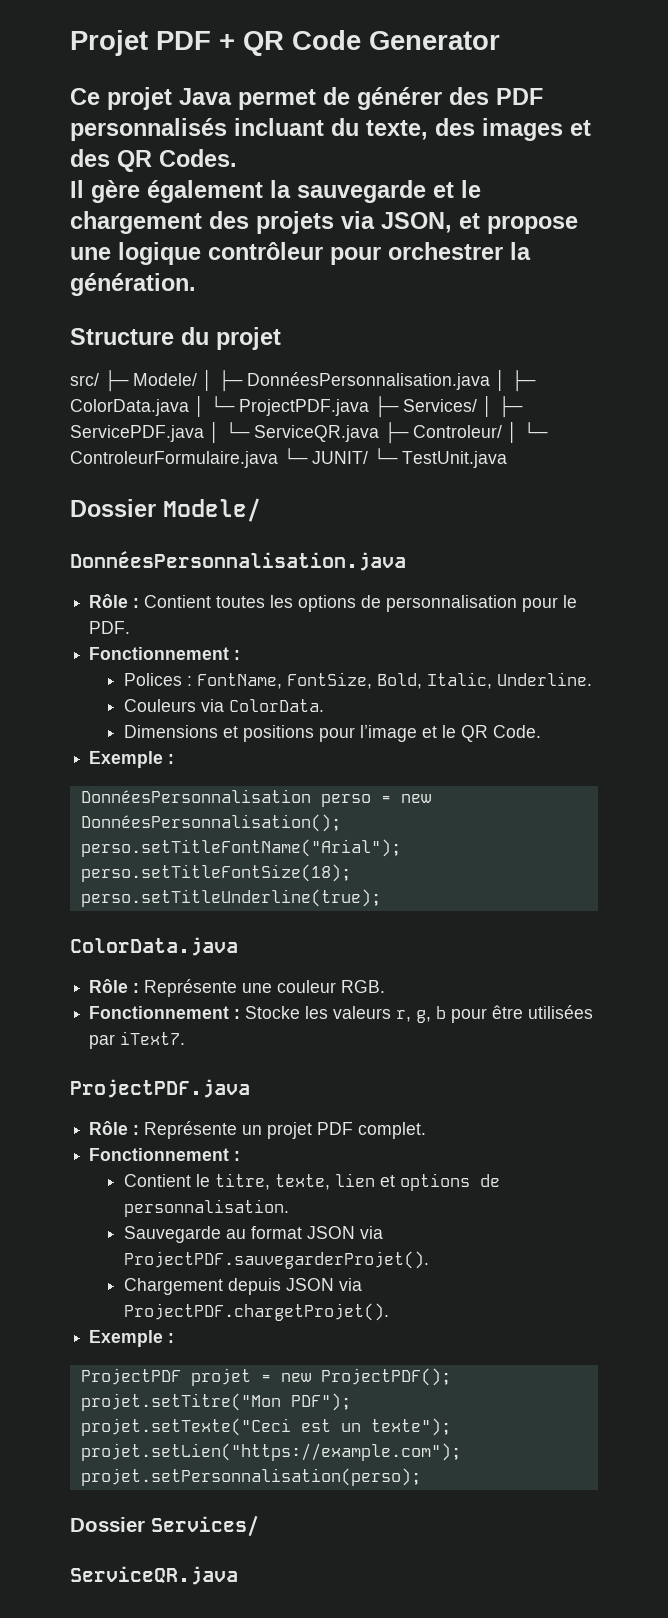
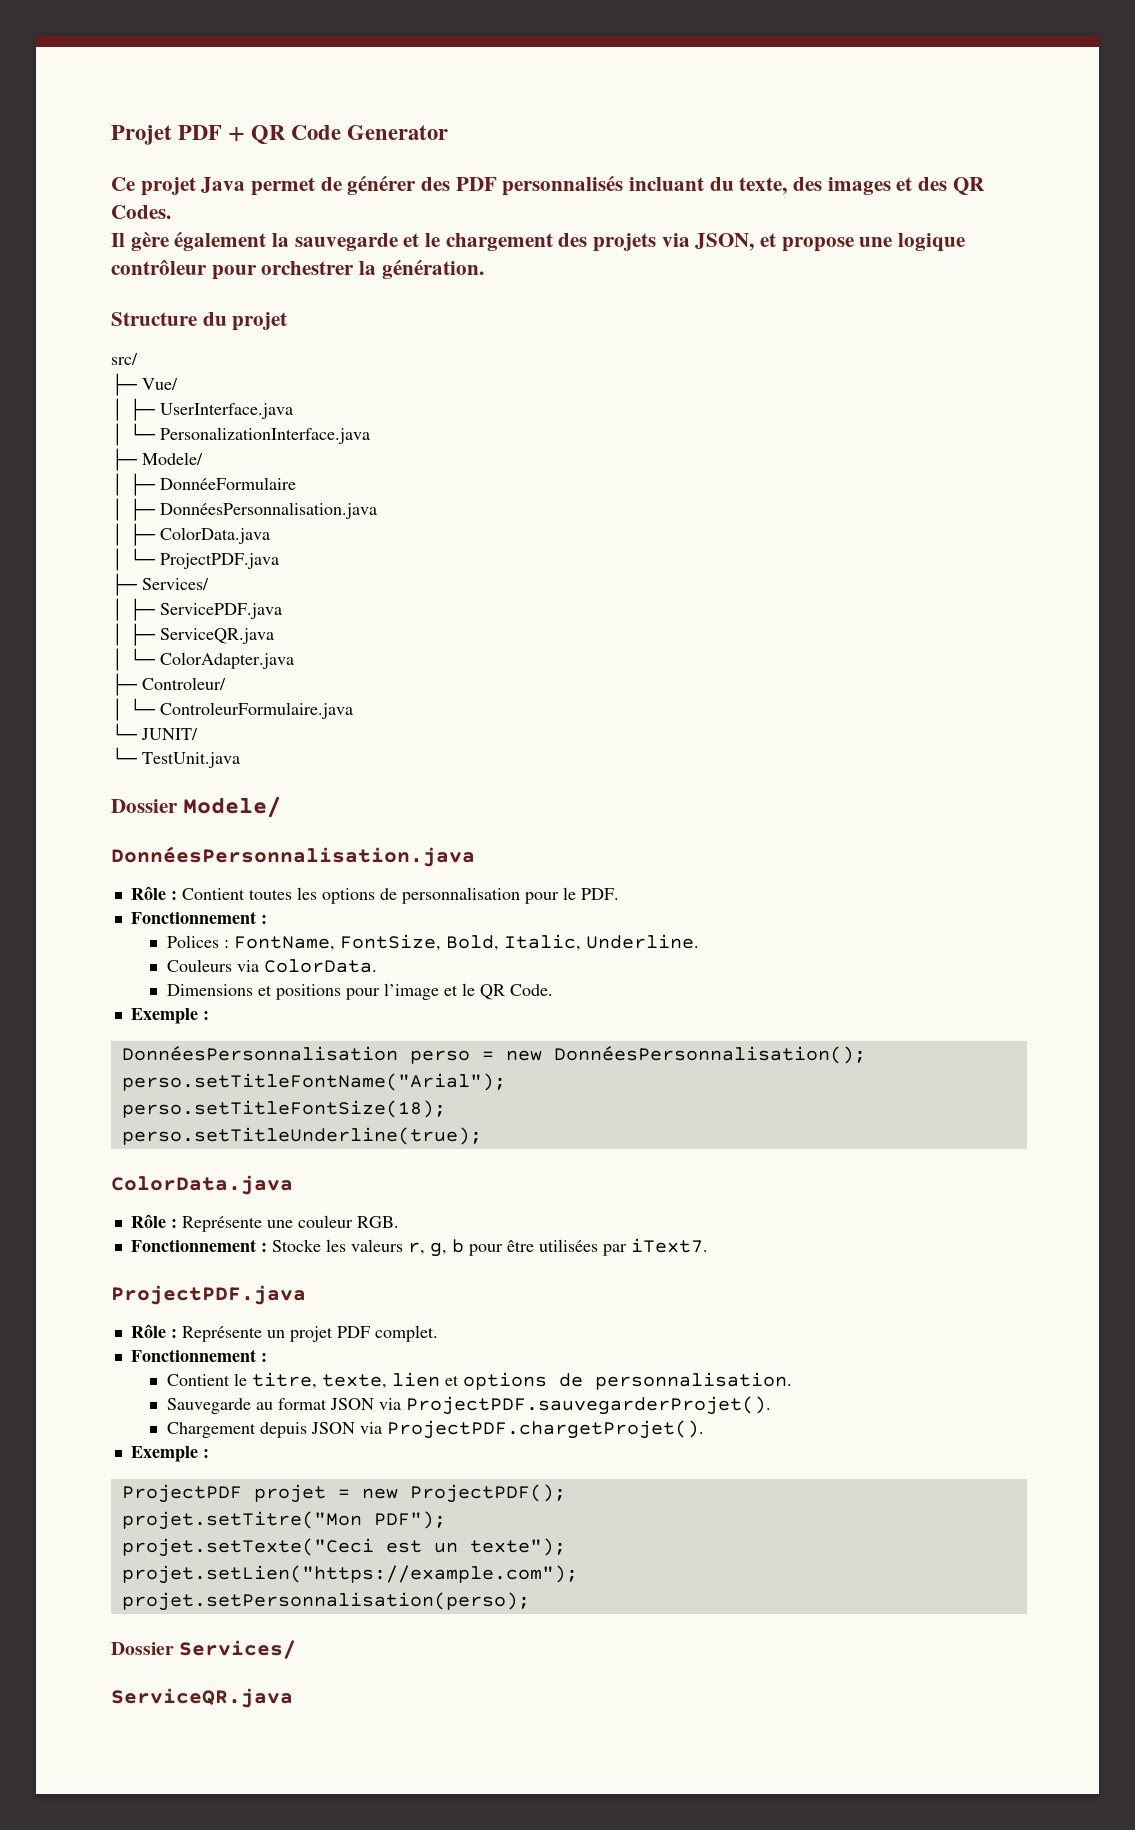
(99, 379) none -> [111,373,178,396] [111,398,293,421] [111,423,370,446] // ├─ Vue/ // │ ├─ UserInterface.java // │ └─ PersonalizationInterface.java //
(197, 379) none -> [111,473,296,496] // │ ├─ DonnéeFormulaire //
(490, 381) none -> (377, 510) //
(189, 407) none -> (270, 535) //
(369, 407) none -> (279, 561) //
(477, 405) none -> (209, 584) //
[209,422,379,443] │ └─ ServiceQR.java -> [111,623,274,646] [111,648,294,671] // │ ├─ ServiceQR.java // │ └─ ColorAdapter.java //
(502, 431) none -> (226, 683) //
(278, 459) none -> (353, 710) //
(368, 457) none -> (198, 734) //

